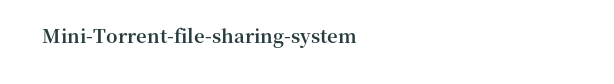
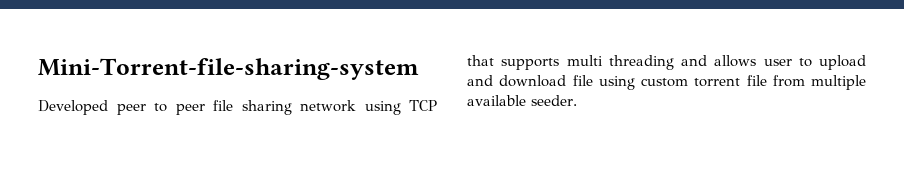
(357, 37) none -> [38,100,437,115] [467,55,866,70] [467,75,866,90] [467,95,577,106] // Developed peer to peer file sharing network using TCP that supports multi threading and allows user to upload and download file using custom torrent file from multiple available seeder.

